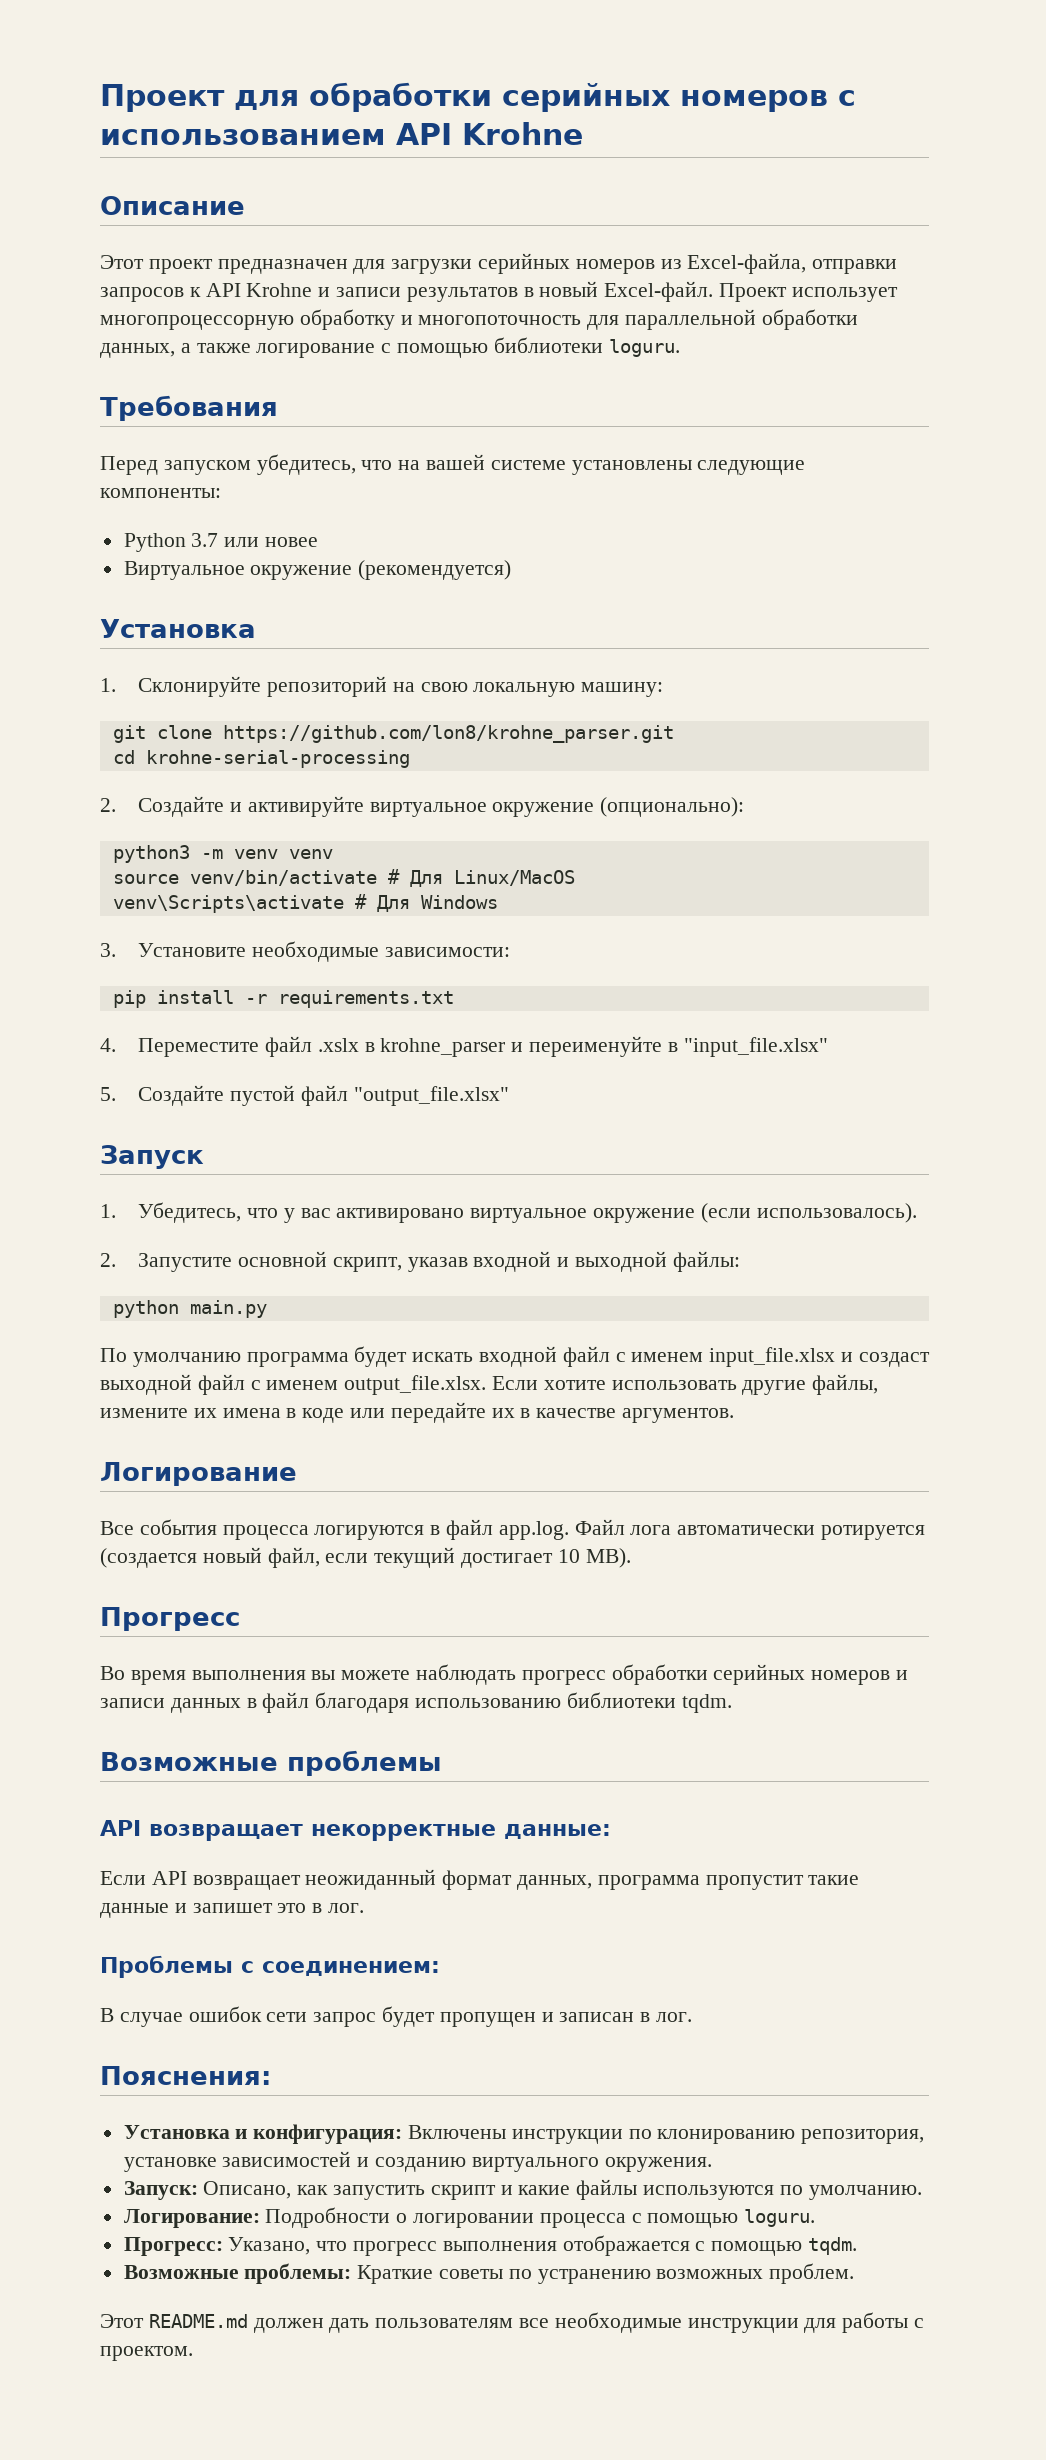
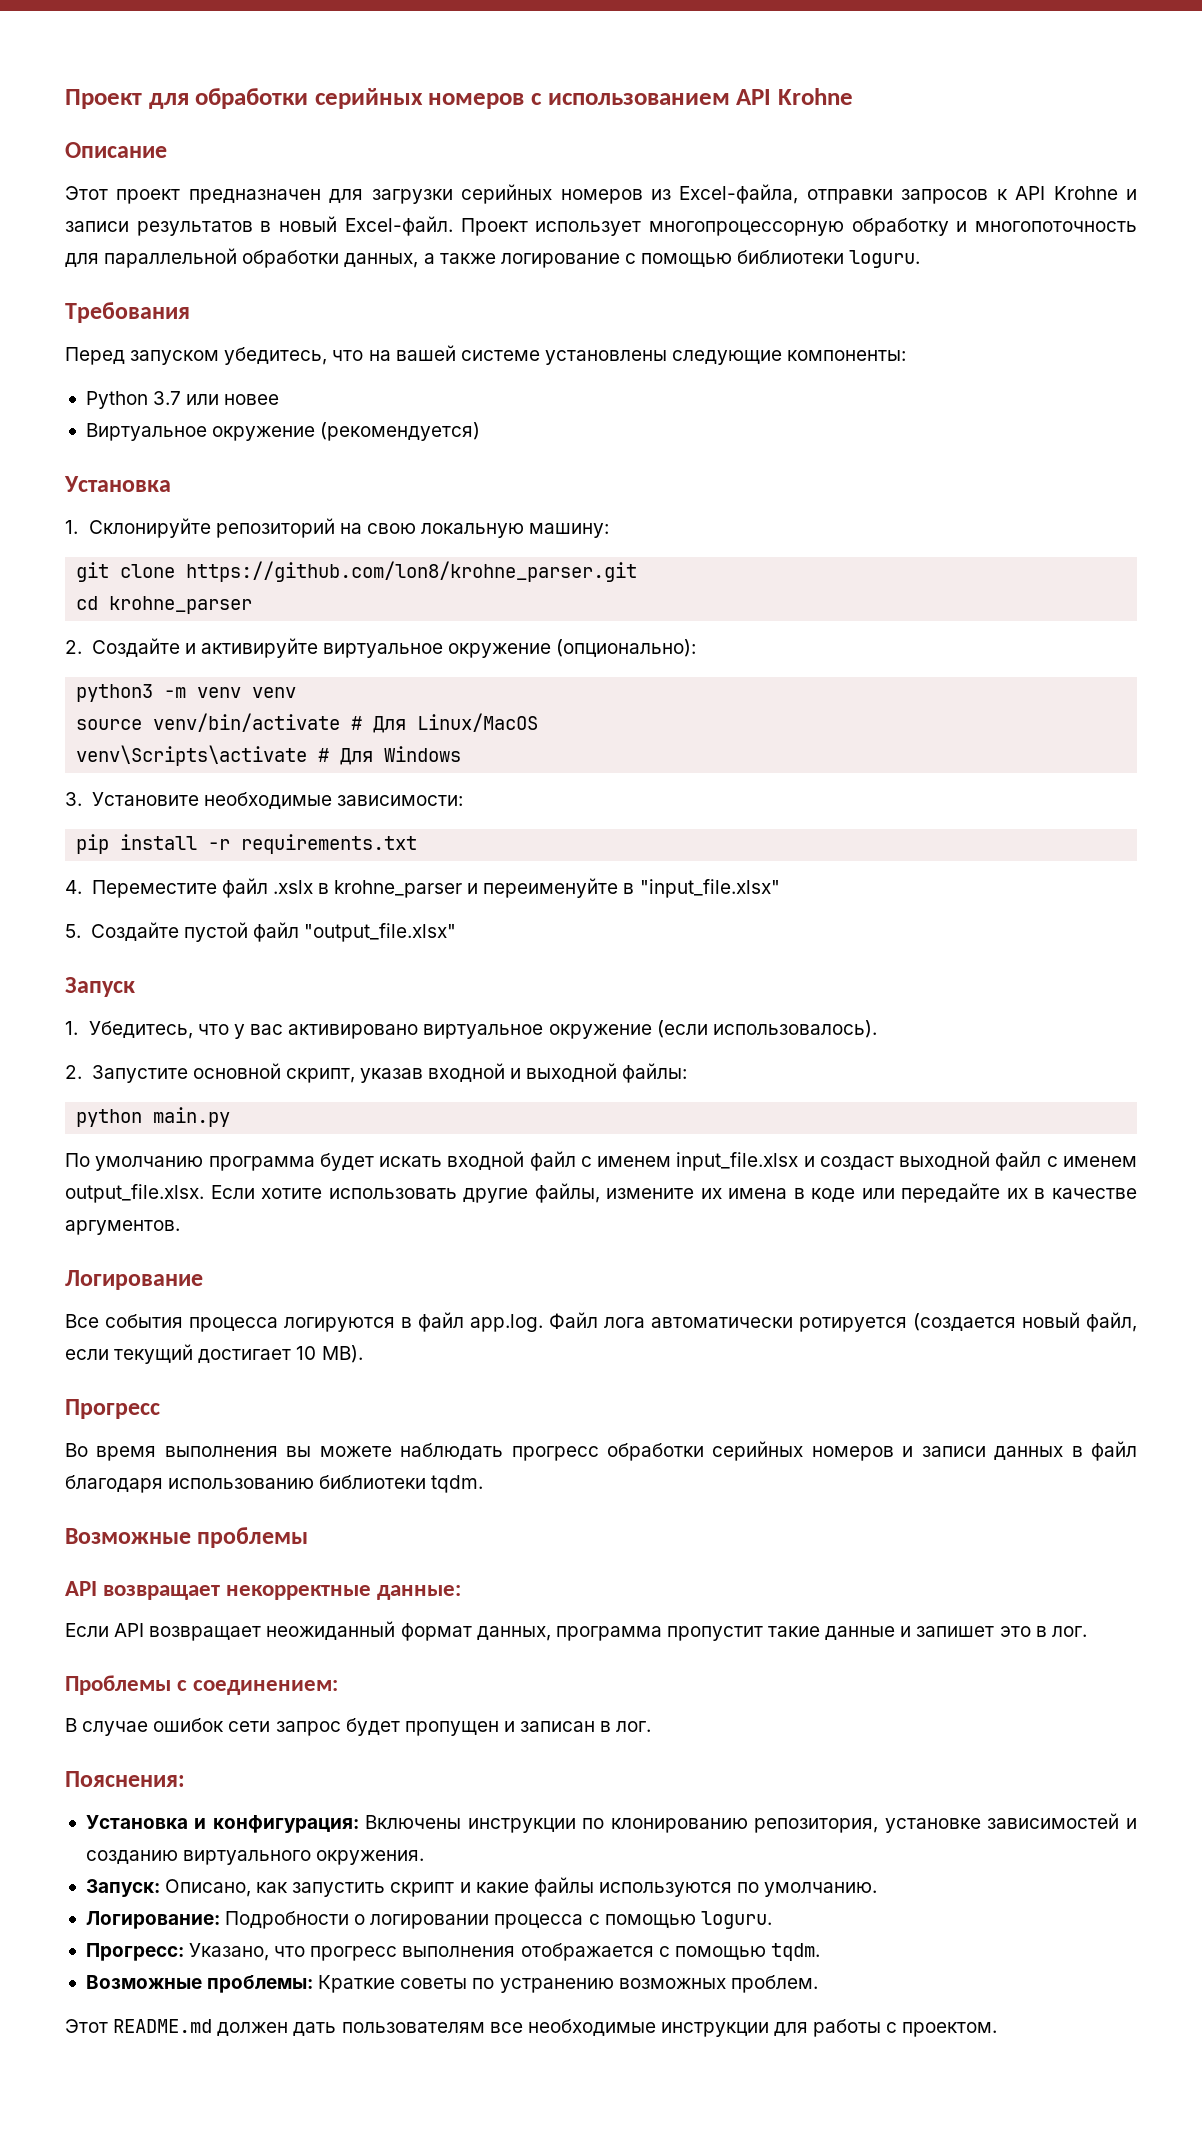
[145,750,410,768] krohne-serial-processing -> [109,596,253,614] krohne_parser

